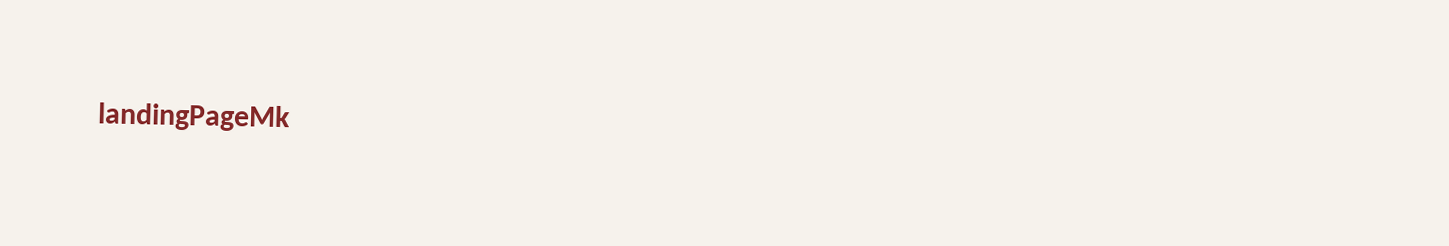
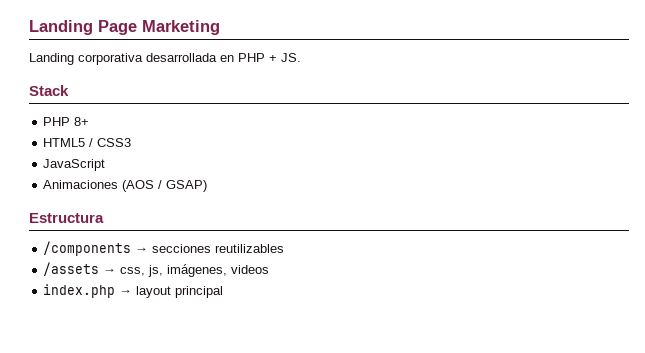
[97,102,291,133] landingPageMk -> [29,20,220,35] [29,53,301,65] [29,85,69,96] [43,117,90,126] [43,138,132,147] [43,159,106,171] [43,180,208,192] [29,213,104,223] [43,241,285,256] [43,262,270,277] [43,284,224,298] Landing Page Marketing // Landing corporativa desarrollada en PHP + JS. // Stack // PHP 8+ // HTML5 / CSS3 // JavaScript // Animaciones (AOS / GSAP) // Estructura // /components → secciones reutilizables // /assets → css, js, imágenes, videos // index.php → layout principal

